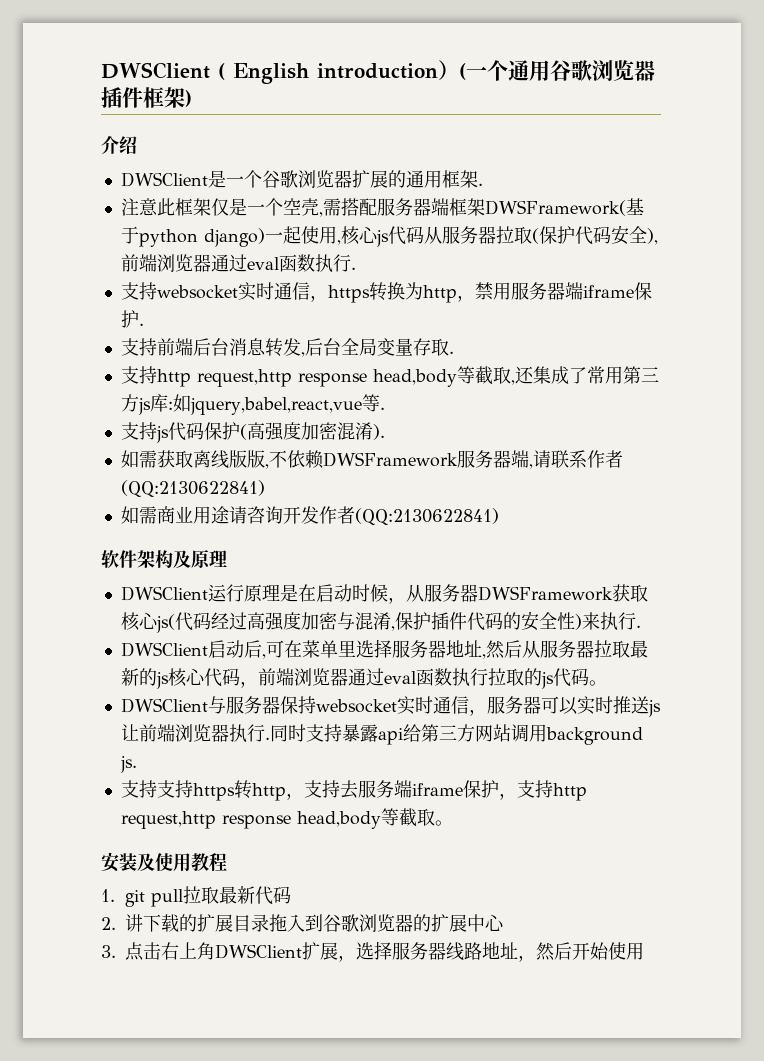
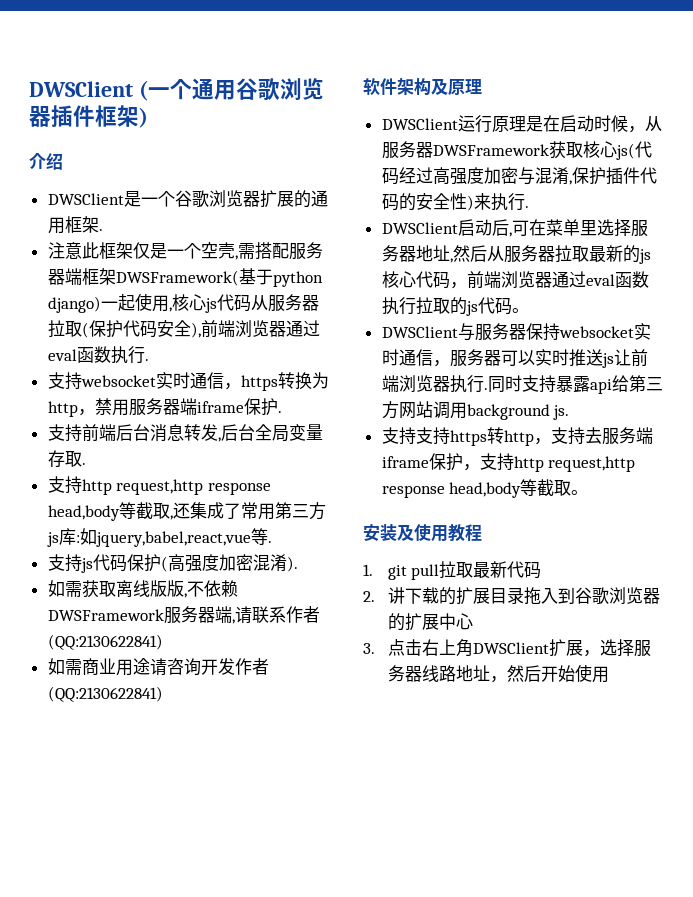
[233,60,466,84] English introduction）( -> (148, 90) none

